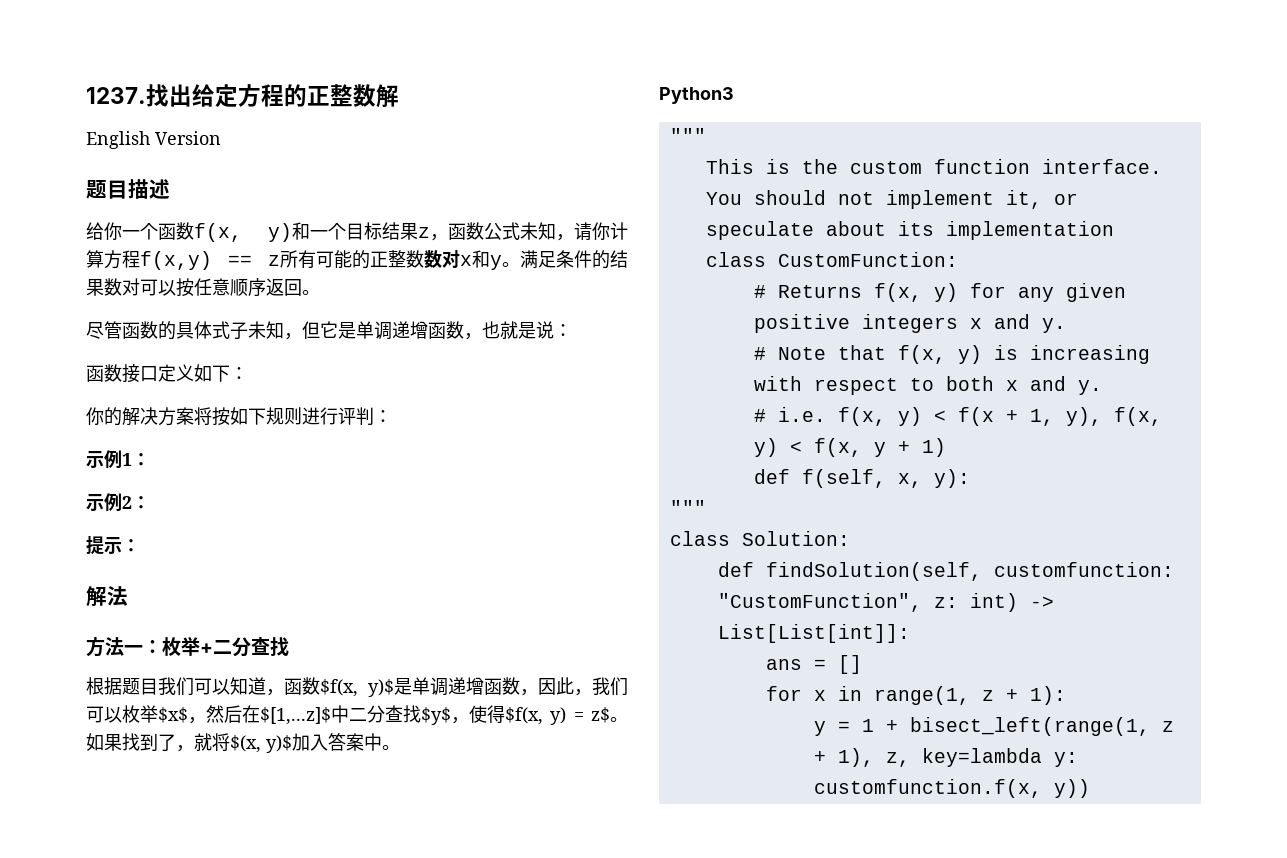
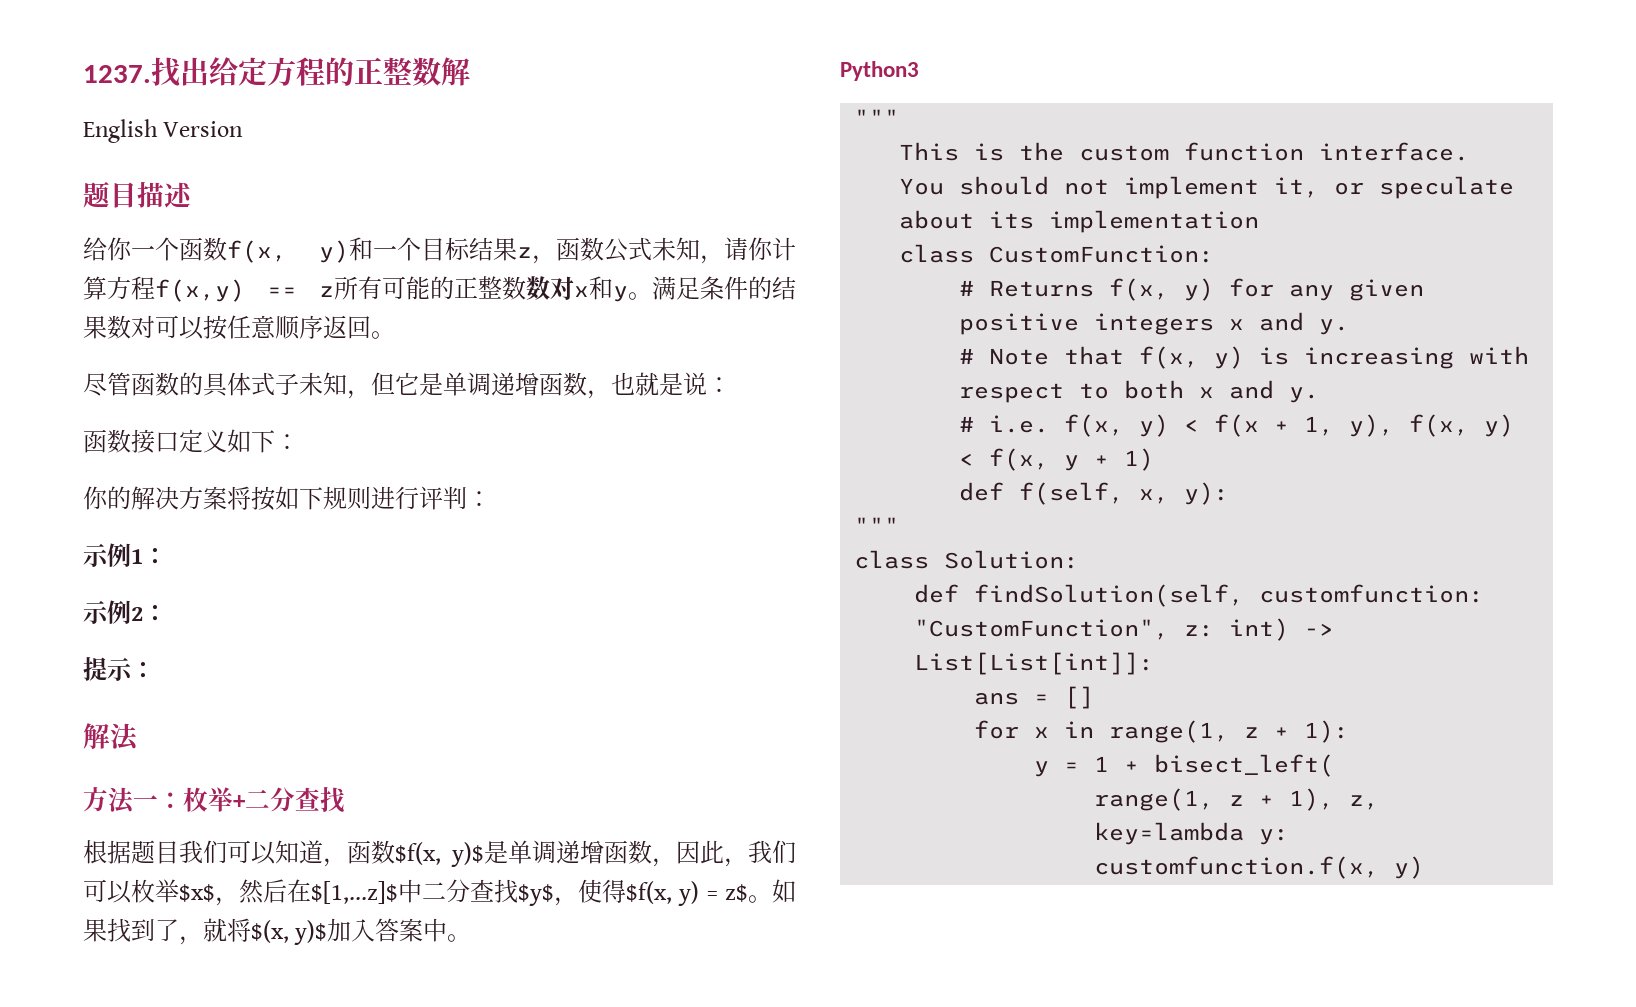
[909,717,1150,736] bisect_left(range(1, -> [1154,754,1335,777] [1094,788,1215,811] bisect_left( // range(1,
[1053,779,1090,798] y)) -> [1394,856,1425,879] y)

